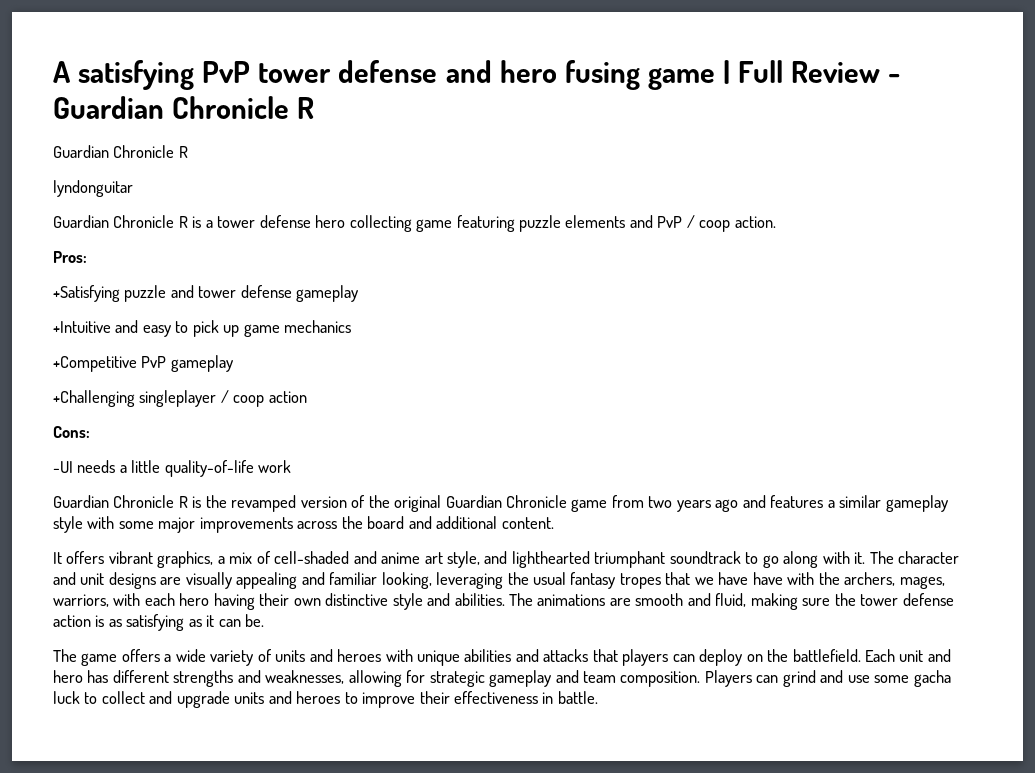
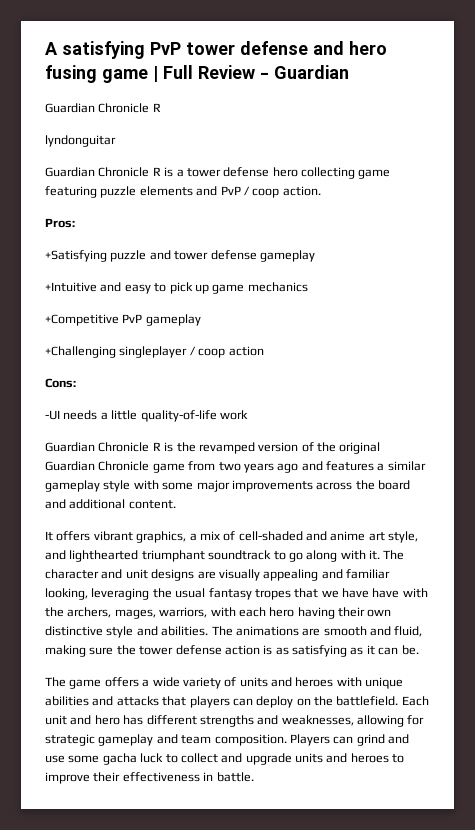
[172,96,315,119] Chronicle R -> (349, 72) none

